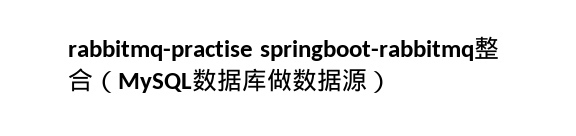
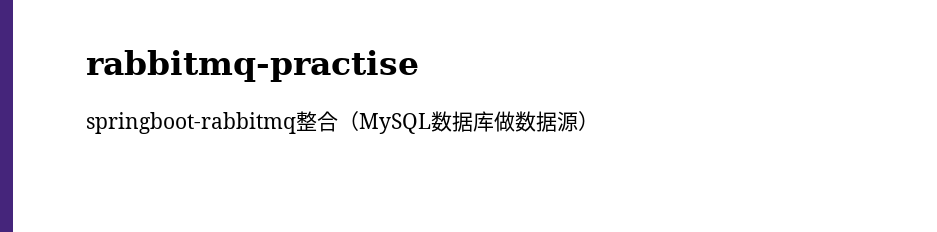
(253, 50) none -> (419, 66) //

